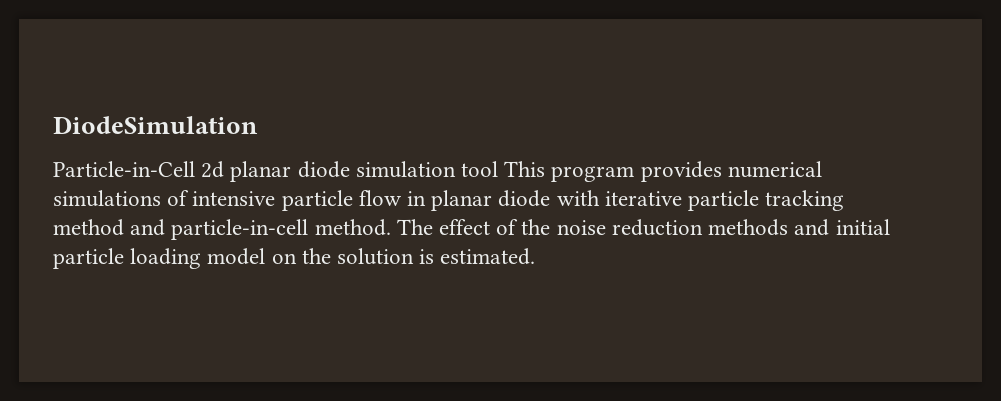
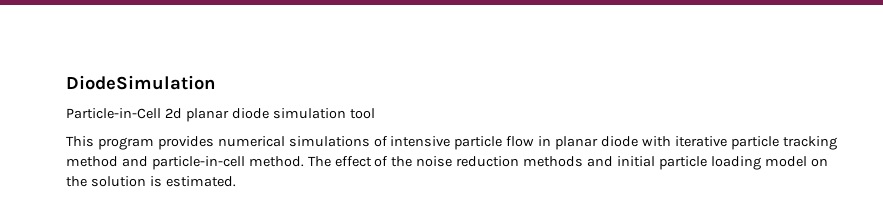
(499, 169) none -> (375, 113) //

